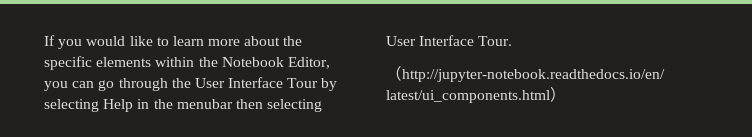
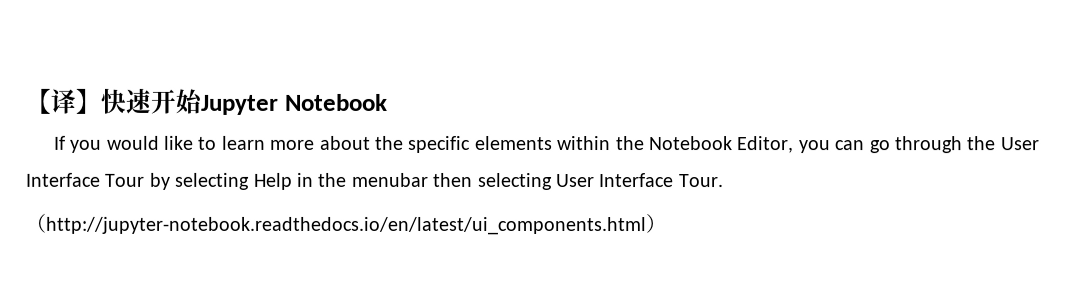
(44, 40) none -> [26,88,388,115] 【译】快速开始Jupyter Notebook //

